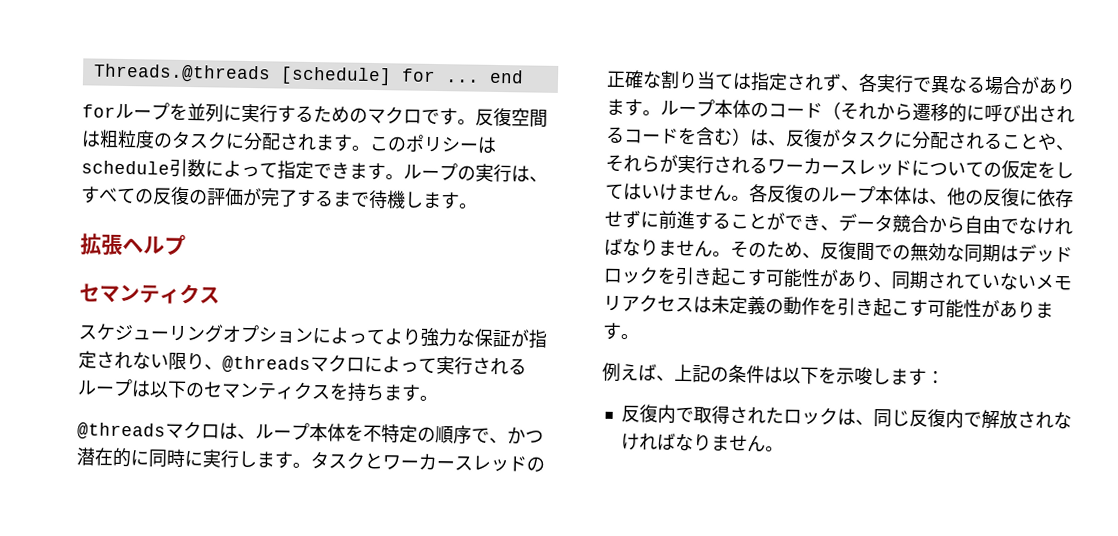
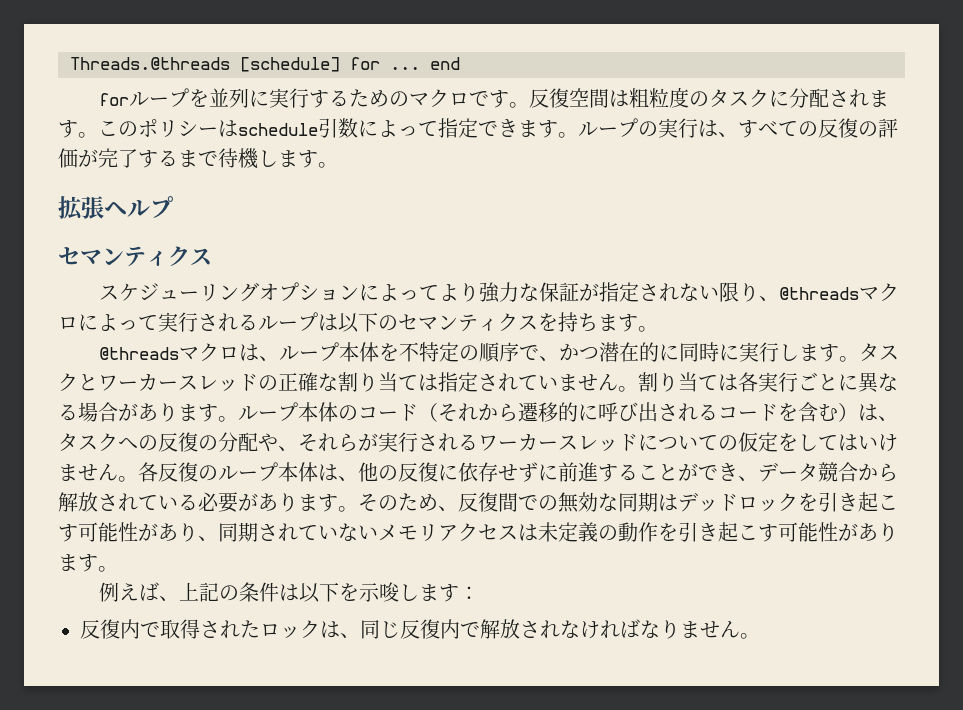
[822,73,932,93] ず、各実行で -> [518,372,858,392] ていません。割り当ては各実行ごとに
[785,128,1039,150] 反復がタスクに分配されること -> [58,432,258,452] タスクへの反復の分配
[964,215,1073,236] [604,237,713,258] 自由でなければなりません -> [58,492,338,513] 解放されている必要があります

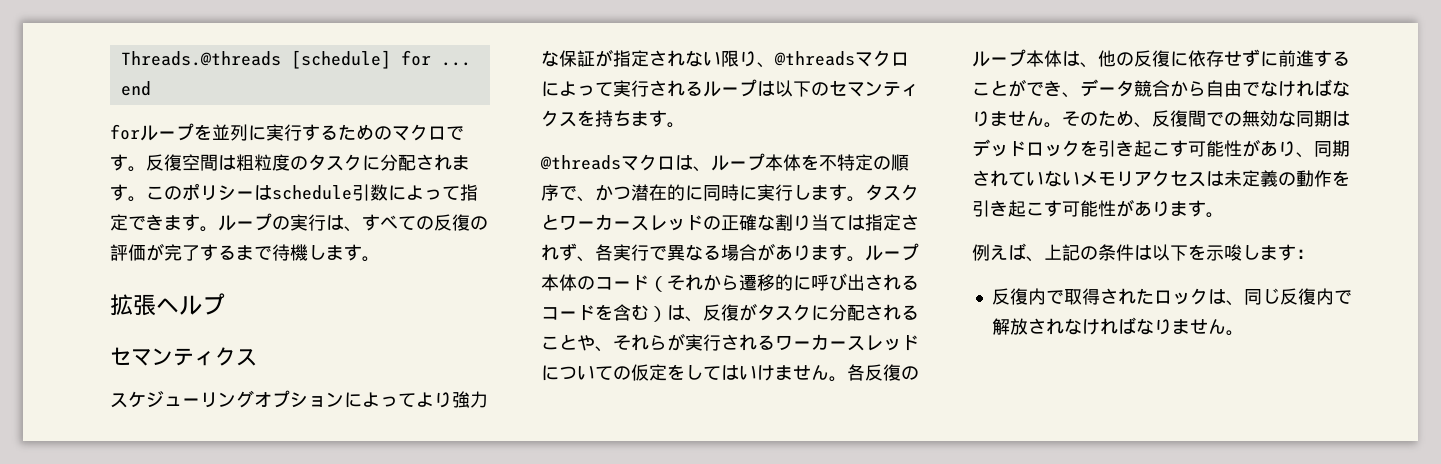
[518,372,858,392] ていません。割り当ては各実行ごとに -> [559,243,667,262] ず、各実行で
[58,432,258,452] タスクへの反復の分配 -> [703,303,919,321] [541,334,577,350] 反復がタスクに分配されること
[58,492,338,513] 解放されている必要があります -> [1206,79,1350,97] [972,111,1044,127] 自由でなければなりません

